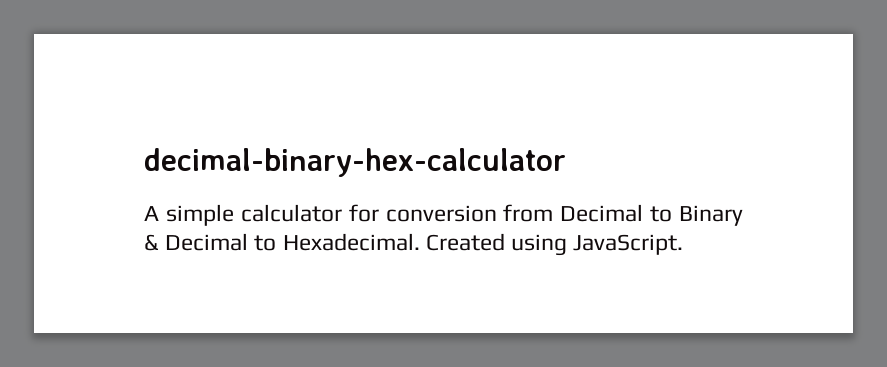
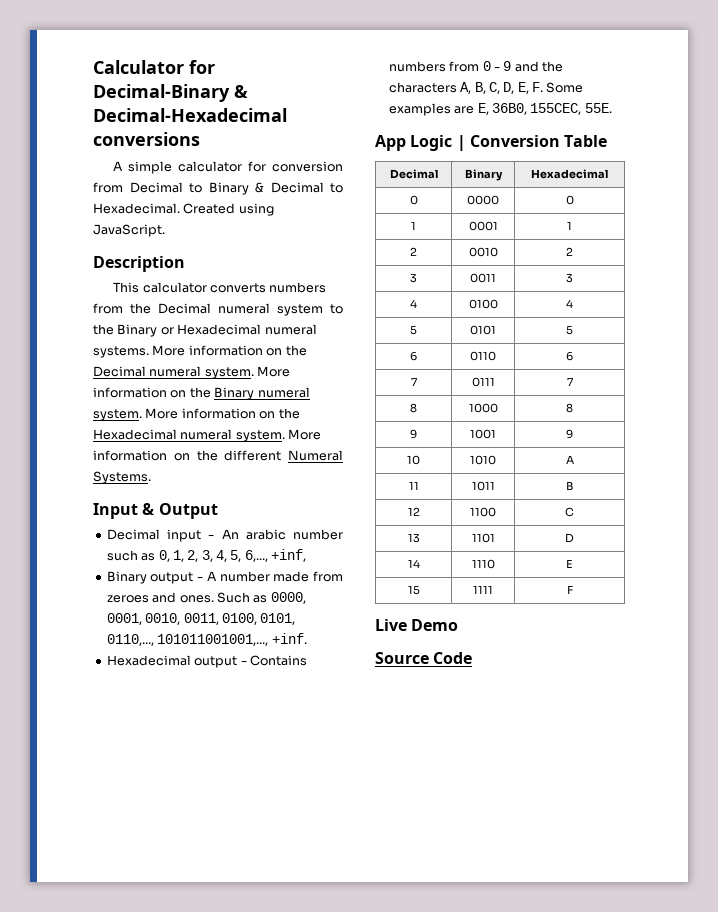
[144,148,566,177] decimal-binary-hex-calculator -> [93,60,215,74] [93,84,248,102] [93,108,287,122] [93,132,200,146] Calculator for Decimal-Binary & Decimal-Hexadecimal conversions
(684, 244) none -> [93,256,185,272] [113,282,327,293] [93,303,343,316] [93,324,317,337] [93,345,307,358] [93,366,291,379] [93,387,310,400] [93,408,300,421] [93,429,322,442] [93,450,343,461] [93,471,151,484] [93,503,218,519] [106,529,343,542] [106,549,307,562] [106,571,343,584] [106,592,306,604] [106,613,296,625] [106,633,307,646] [106,655,307,668] [388,61,563,72] [388,82,584,94] [388,103,612,116] [375,135,608,151] [389,169,438,179] [464,169,503,181] [531,169,608,179] [409,195,418,205] [467,195,499,205] [565,195,574,205] [411,221,416,230] [468,221,498,231] [567,221,572,230] [410,247,417,256] [468,247,498,257] [566,247,573,256] [410,273,417,283] [470,273,496,283] [566,273,573,283] [410,299,417,308] [468,299,498,309] [566,299,573,308] [410,325,417,335] [470,325,496,335] [566,325,573,335] [410,351,417,361] [470,351,496,361] [566,351,573,361] [410,377,417,386] [471,377,495,387] [566,377,573,386] [410,403,417,413] [468,403,498,413] [566,403,573,413] [410,429,417,439] [470,429,496,439] [566,429,573,439] [407,455,420,465] [470,455,496,465] [565,455,574,464] [408,481,419,490] [471,481,495,491] [566,481,573,491] [407,507,420,516] [470,507,496,517] [565,507,574,517] [407,533,420,543] [471,533,495,543] [565,533,574,543] [407,559,420,568] [471,559,495,569] [566,559,573,568] [407,585,420,595] [473,585,493,594] [566,585,573,594] [375,619,459,631] [375,652,473,664] // Description // This calculator converts numbers from the Decimal numeral system to the Binary or Hexadecimal numeral systems. More information on the Decimal numeral system. More information on the Binary numeral system. More information on the Hexadecimal numeral system. More information on the different Numeral Systems. // Input & Output // Decimal input - An arabic number such as 0, 1, 2, 3, 4, 5, 6,..., +inf, // Binary output - A number made from zeroes and ones. Such as 0000, 0001, 0010, 0011, 0100, 0101, 0110,..., 101011001001,..., +inf. // Hexadecimal output - Contains numbers from 0 - 9 and the characters A, B, C, D, E, F. Some examples are E, 36B0, 155CEC, 55E. // App Logic | Conversion Table // Decimal | Binary | Hexadecimal // 0 | 0000 | 0 // 1 | 0001 | 1 // 2 | 0010 | 2 // 3 | 0011 | 3 // 4 | 0100 | 4 // 5 | 0101 | 5 // 6 | 0110 | 6 // 7 | 0111 | 7 // 8 | 1000 | 8 // 9 | 1001 | 9 // 10 | 1010 | A // 11 | 1011 | B // 12 | 1100 | C // 13 | 1101 | D // 14 | 1110 | E // 15 | 1111 | F // Live Demo // Source Code

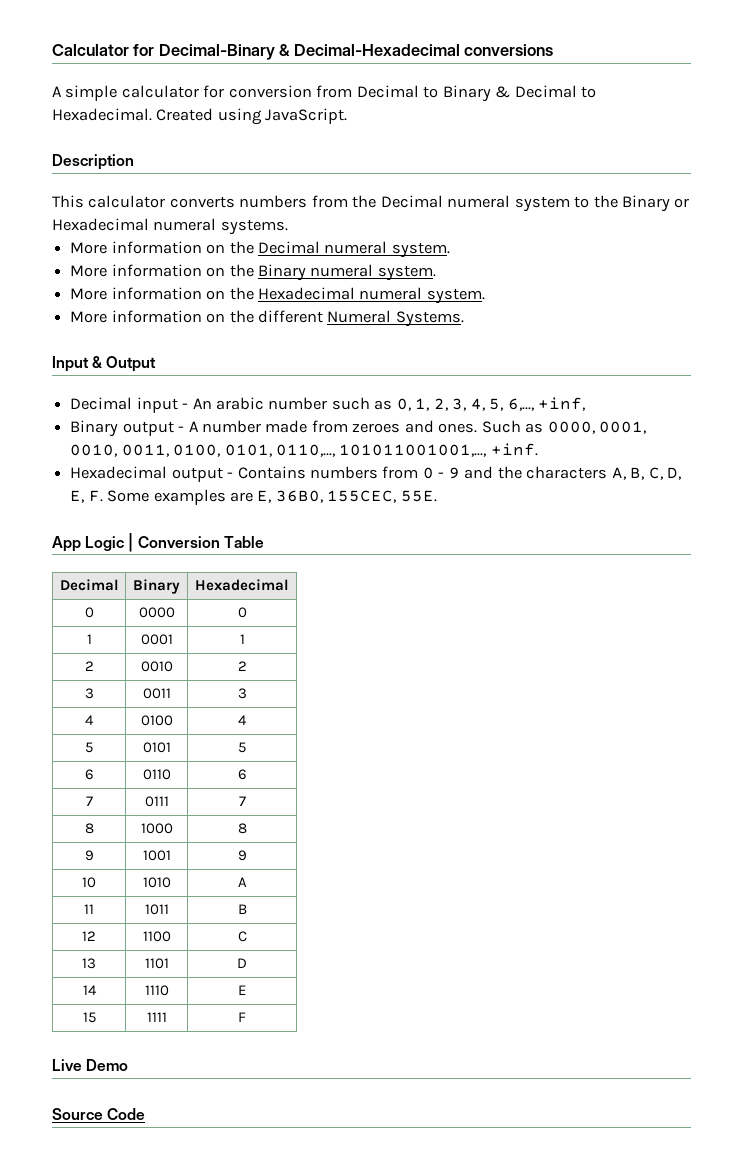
(149, 352) none -> (288, 227) //
(254, 373) none -> (450, 250) //
(142, 415) none -> (436, 273) //
(285, 436) none -> (485, 296) //

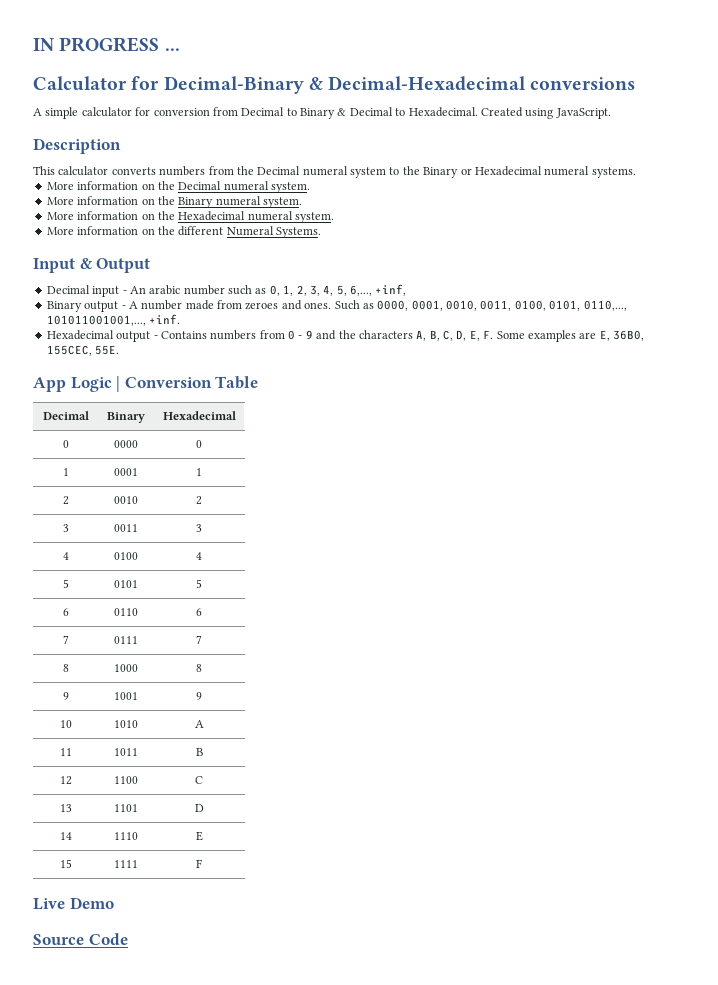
(52, 50) none -> [33,37,180,52] IN PROGRESS ... //

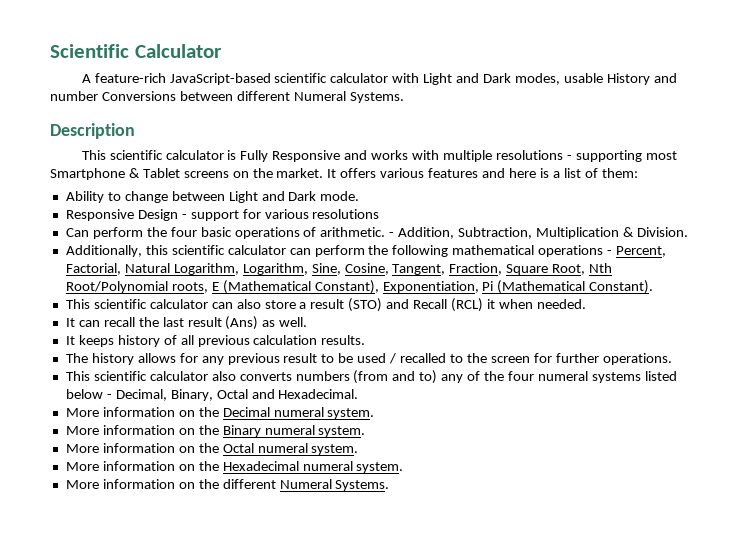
[33,37,180,52] [33,76,636,94] [33,107,611,119] [33,138,121,154] [33,166,636,178] IN PROGRESS ... // Calculator for Decimal-Binary & Decimal-Hexadecimal conversions // A simple calculator for conversion from Decimal to Binary & Decimal to Hexadecimal. Created using JavaScript. // Description // This calculator converts numbers from the Decimal numeral system to the Binary or Hexadecimal numeral systems. -> [50,44,222,58] [81,73,677,85] [50,91,404,103] [50,123,135,139] [81,150,677,162] [50,168,638,180] [65,191,360,203] [65,209,380,221] [65,227,688,239] [65,245,667,257] [65,263,613,275] [65,280,654,294] [65,298,586,312] [65,316,308,330] [65,335,366,347] [65,353,672,365] [65,370,677,384] [65,389,359,401] Scientific Calculator // A feature-rich JavaScript-based scientific calculator with Light and Dark modes, usable History and number Conversions between different Numeral Systems. // Description // This scientific calculator is Fully Responsive and works with multiple resolutions - supporting most Smartphone & Tablet screens on the market. It offers various features and here is a list of them: // Ability to change between Light and Dark mode. // Responsive Design - support for various resolutions // Can perform the four basic operations of arithmetic. - Addition, Subtraction, Multiplication & Division. // Additionally, this scientific calculator can perform the following mathematical operations - Percent, Factorial, Natural Logarithm, Logarithm, Sine, Cosine, Tangent, Fraction, Square Root, Nth Root/Polynomial roots, E (Mathematical Constant), Exponentiation, Pi (Mathematical Constant). // This scientific calculator can also store a result (STO) and Recall (RCL) it when needed. // It can recall the last result (Ans) as well. // It keeps history of all previous calculation results. // The history allows for any previous result to be used / recalled to the screen for further operations. // This scientific calculator also converts numbers (from and to) any of the four numeral systems listed below - Decimal, Binary, Octal and Hexadecimal.
(302, 202) none -> [65,443,359,455] // More information on the Octal numeral system.
[33,258,151,273] [46,284,407,297] [46,300,627,312] [46,314,181,326] [46,330,644,342] [46,345,120,356] [33,376,259,392] [42,411,89,420] [106,412,145,423] [162,411,236,420] [62,440,69,448] [113,440,138,448] [196,440,202,448] [62,468,69,476] [113,468,138,476] [196,468,202,476] [62,496,69,505] [113,496,138,504] [196,496,202,505] [62,524,69,532] [113,524,138,532] [196,524,202,532] [62,552,69,560] [113,552,138,560] [196,552,202,560] [62,579,69,588] [113,580,138,588] [196,579,202,588] [62,608,69,616] [113,608,138,616] [196,608,202,616] [62,635,69,644] [113,636,138,644] [196,635,202,644] [62,664,69,672] [113,664,138,672] [196,664,202,672] [62,692,69,700] [113,692,138,700] [196,692,202,700] [59,720,72,728] [113,720,138,728] [194,720,204,728] [59,748,72,756] [113,748,138,756] [195,748,203,756] [59,776,72,785] [113,776,138,784] [195,776,203,784] [59,804,72,812] [113,804,138,812] [194,804,204,812] [59,832,72,840] [113,832,138,840] [195,831,203,841] [59,859,72,868] [113,860,138,868] [196,859,202,868] [33,897,114,910] [33,933,128,945] // Input & Output // Decimal input - An arabic number such as 0, 1, 2, 3, 4, 5, 6,..., +inf, // Binary output - A number made from zeroes and ones. Such as 0000, 0001, 0010, 0011, 0100, 0101, 0110,..., 101011001001,..., +inf. // Hexadecimal output - Contains numbers from 0 - 9 and the characters A, B, C, D, E, F. Some examples are E, 36B0, 155CEC, 55E. // App Logic | Conversion Table // Decimal | Binary | Hexadecimal // 0 | 0000 | 0 // 1 | 0001 | 1 // 2 | 0010 | 2 // 3 | 0011 | 3 // 4 | 0100 | 4 // 5 | 0101 | 5 // 6 | 0110 | 6 // 7 | 0111 | 7 // 8 | 1000 | 8 // 9 | 1001 | 9 // 10 | 1010 | A // 11 | 1011 | B // 12 | 1100 | C // 13 | 1101 | D // 14 | 1110 | E // 15 | 1111 | F // Live Demo // Source Code -> (390, 485) none

